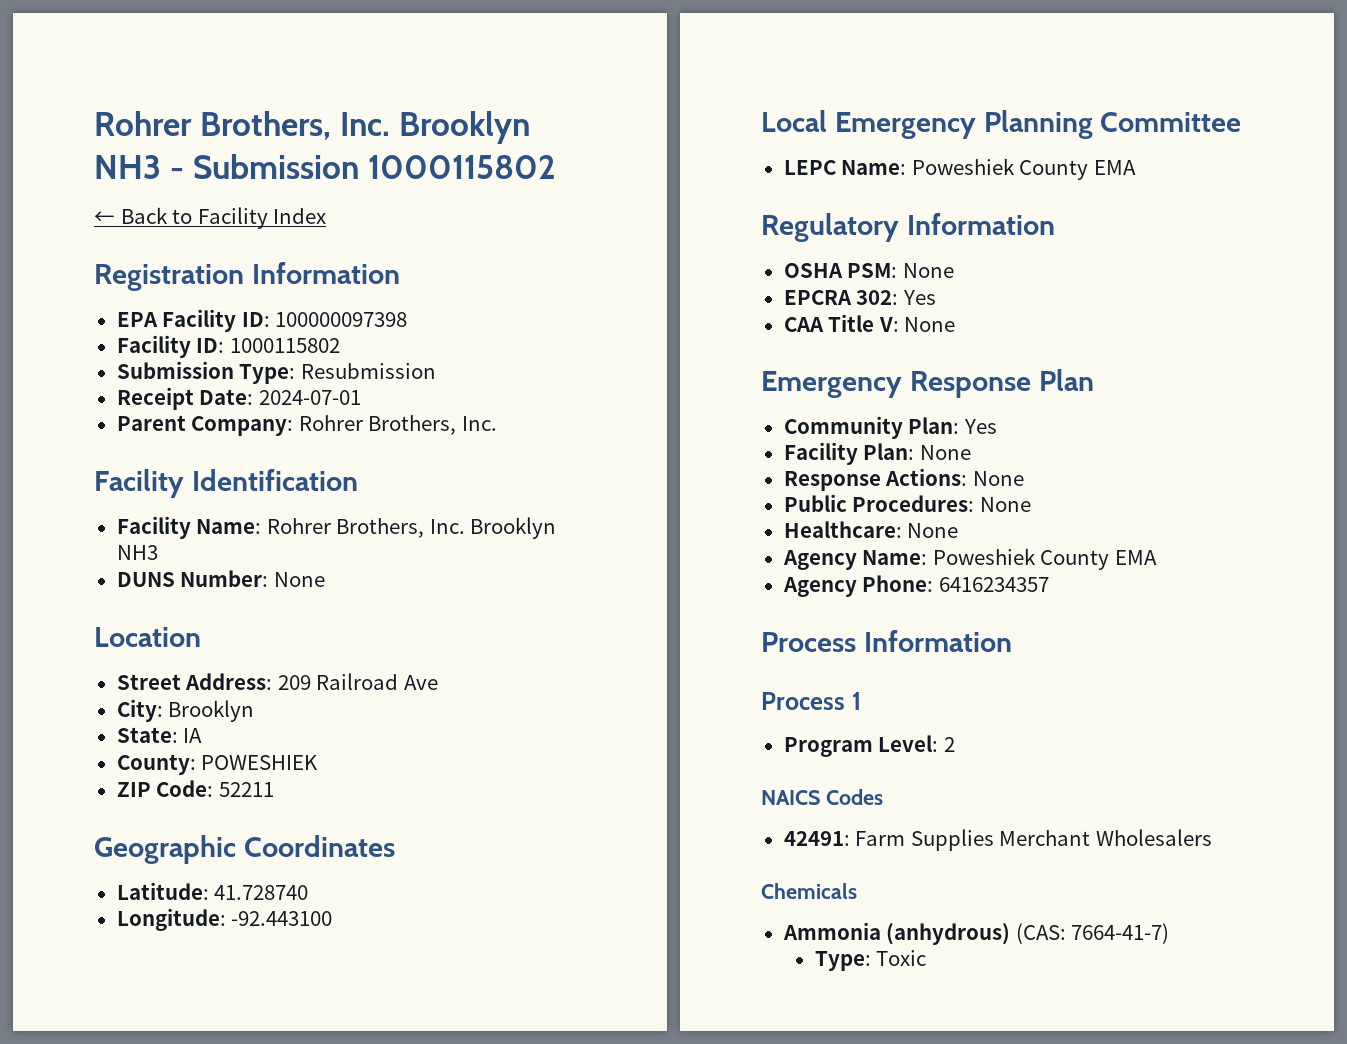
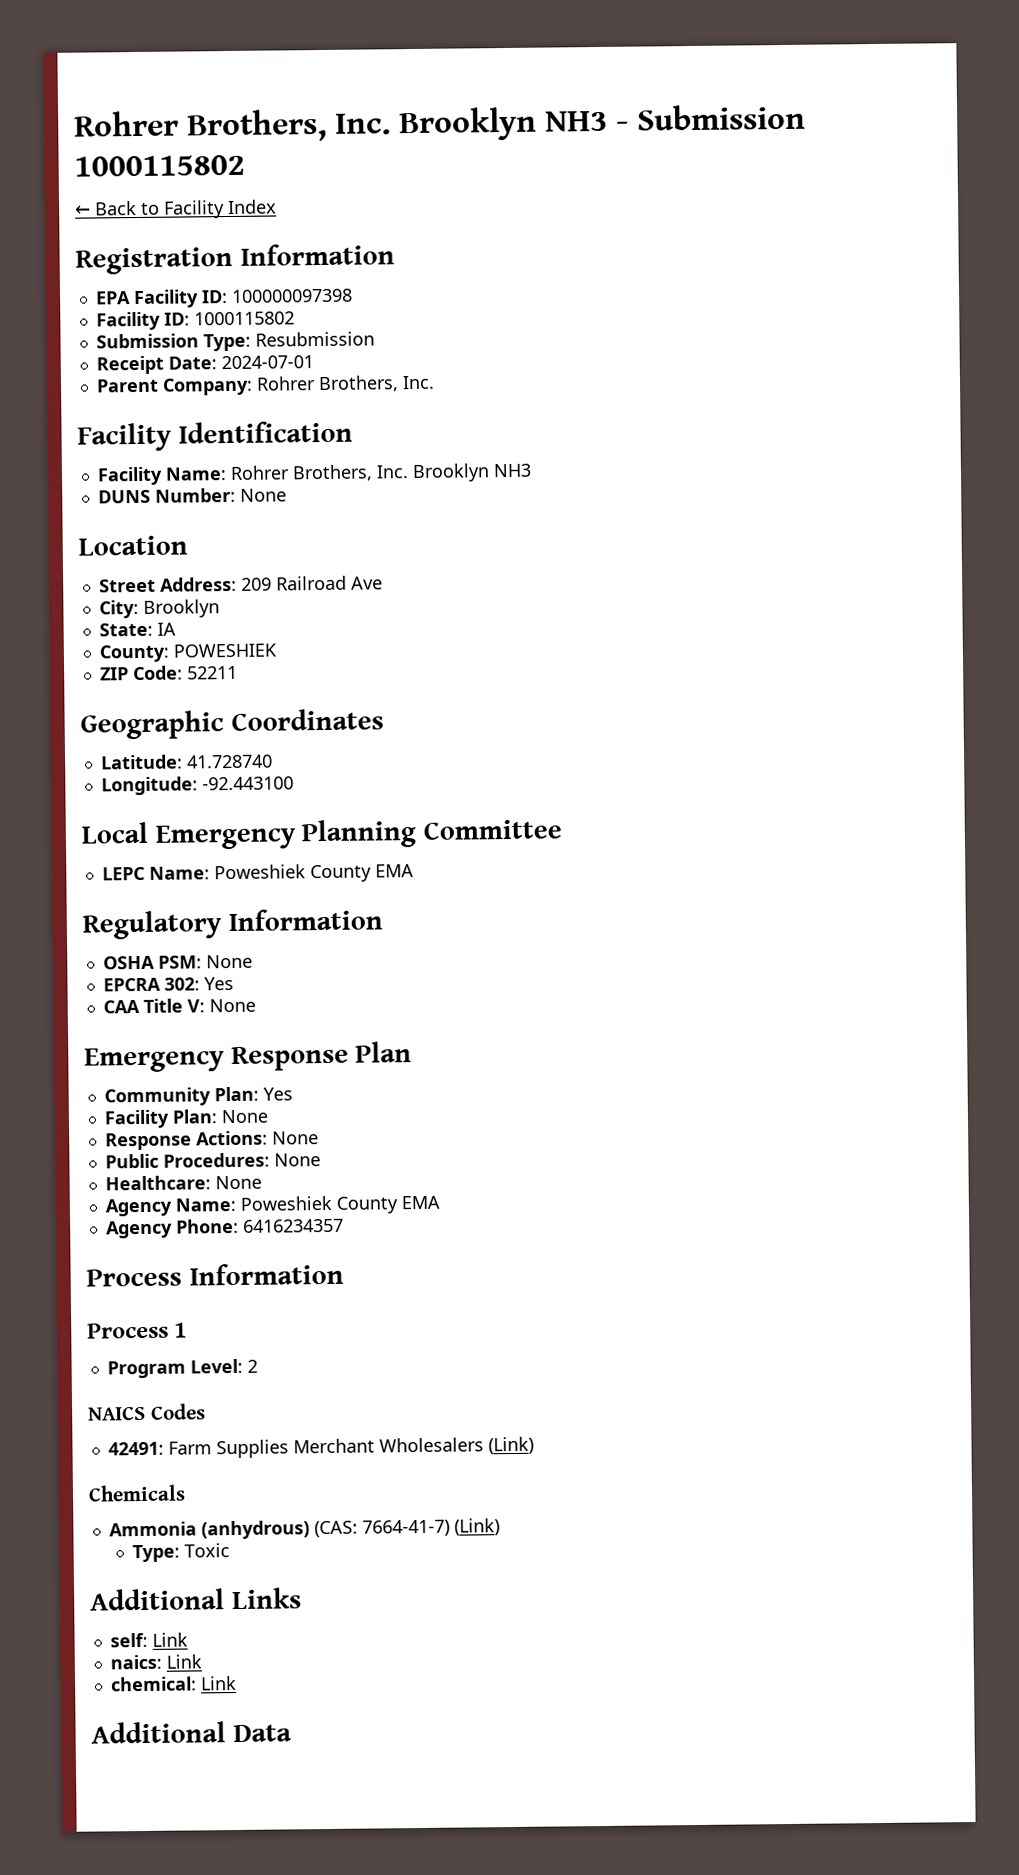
(1212, 837) none -> [487,1436,534,1455] (Link)
(1170, 933) none -> [453,1518,500,1536] (Link)
(927, 958) none -> [90,1587,302,1611] [109,1632,188,1648] [109,1654,202,1670] [109,1676,237,1692] [91,1721,292,1744] // Additional Links // self: Link // naics: Link // chemical: Link // Additional Data

